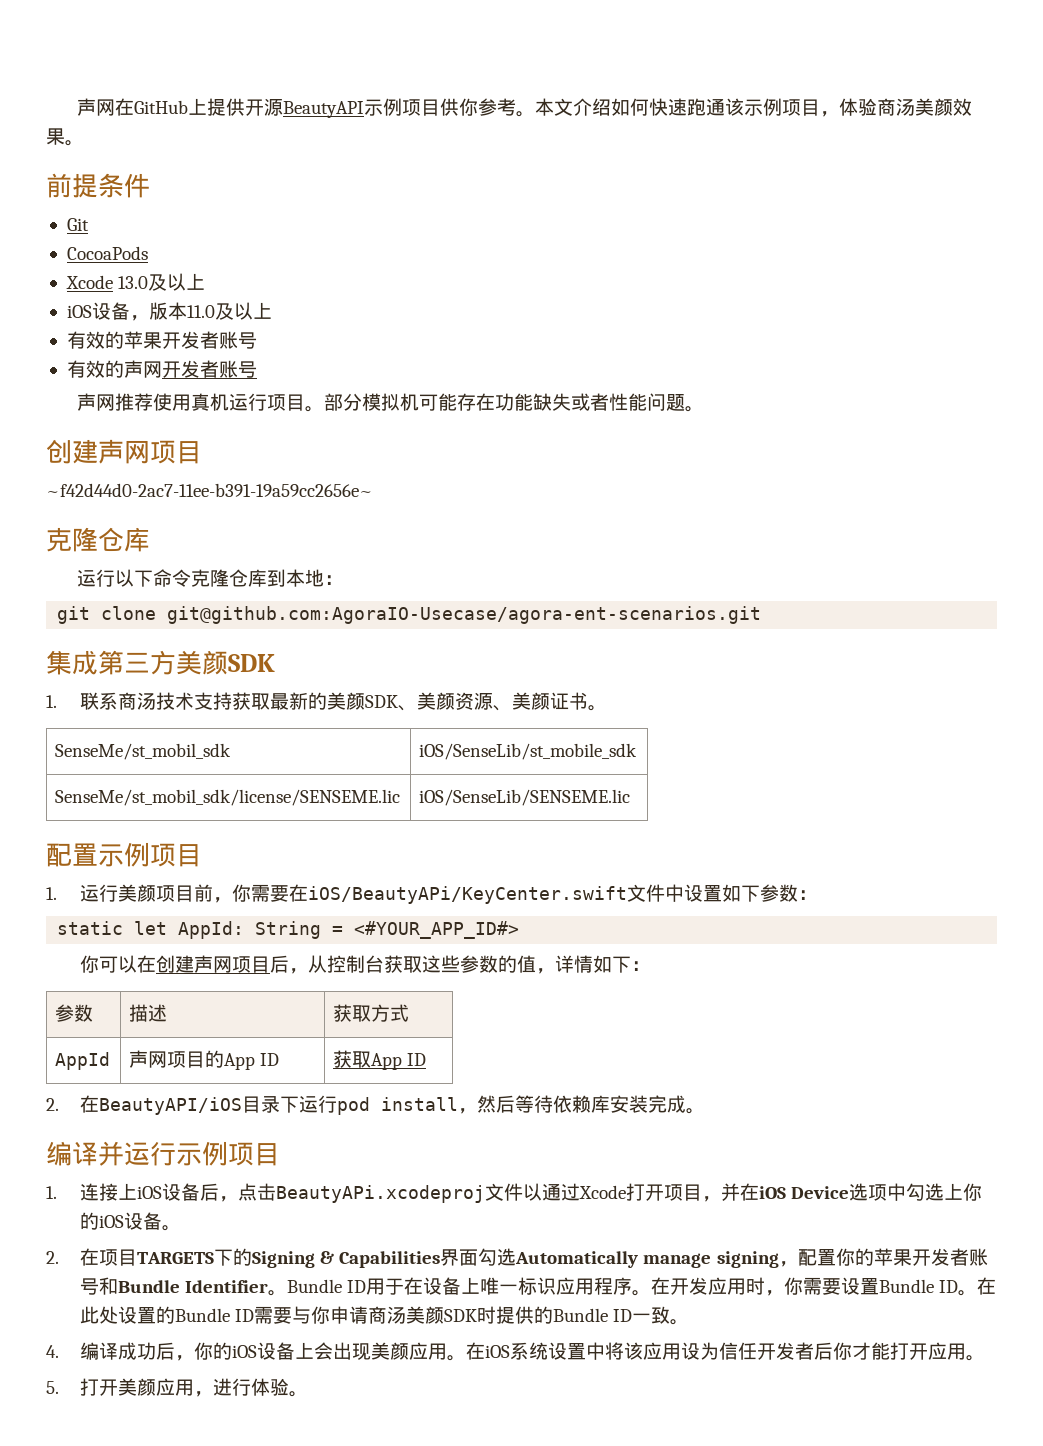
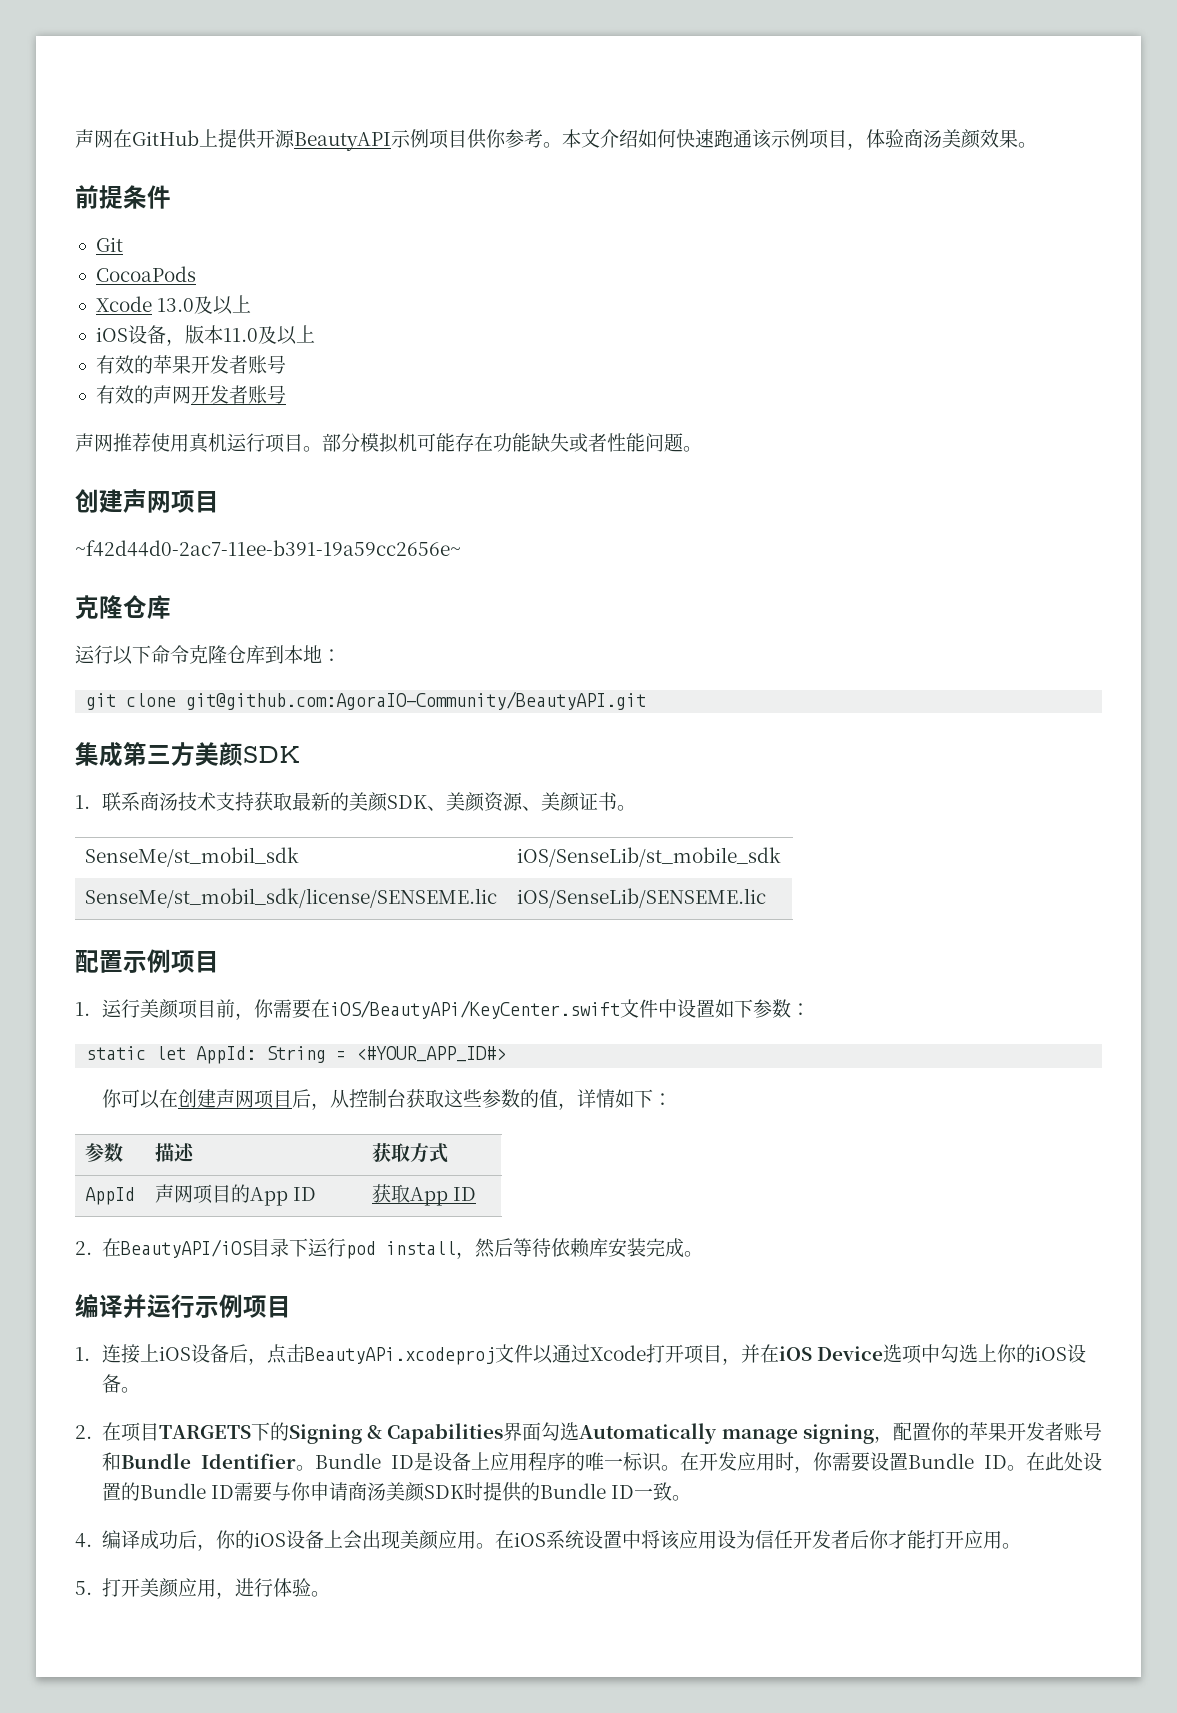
[167,606,762,624] git@github.com:AgoraIO-Usecase/agora-ent-scenarios.git -> [186,691,647,710] git@github.com:AgoraIO-Community/BeautyAPI.git
[366,1277,633,1295] 用于在设备上唯一标识应用程序 -> [413,1452,662,1472] 是设备上应用程序的唯一标识

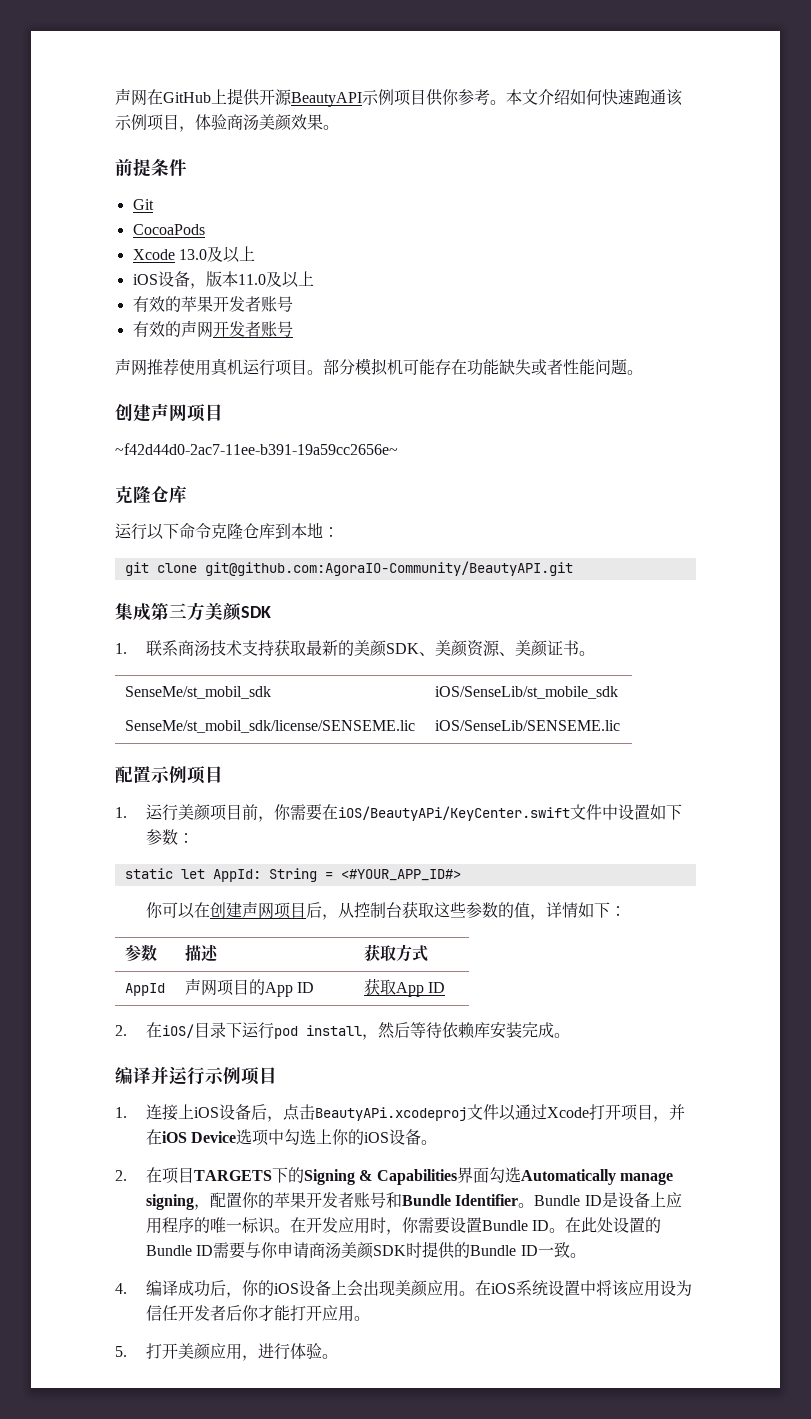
[120,1239,253,1258] BeautyAPI/iOS -> [161,1024,194,1038] iOS/

